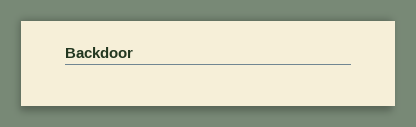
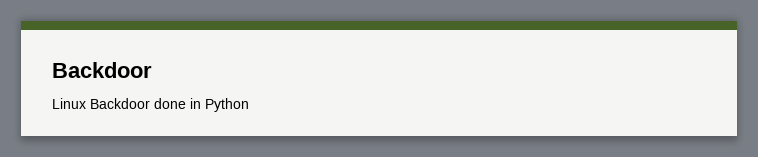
[65,47,133,58] Backdoor -> [52,62,152,78] [52,98,249,112] Backdoor // Linux Backdoor done in Python

